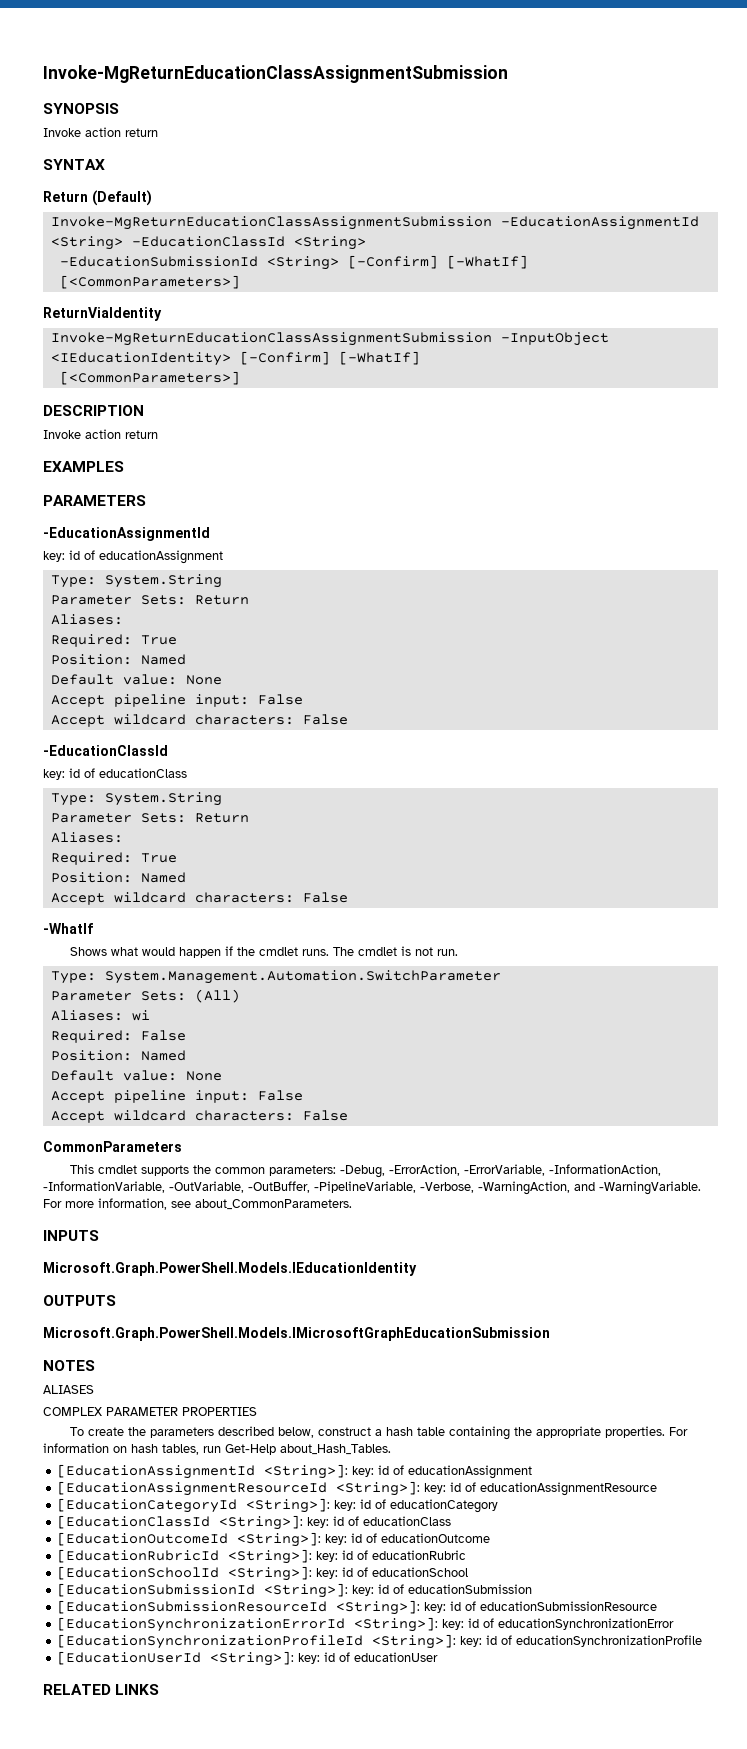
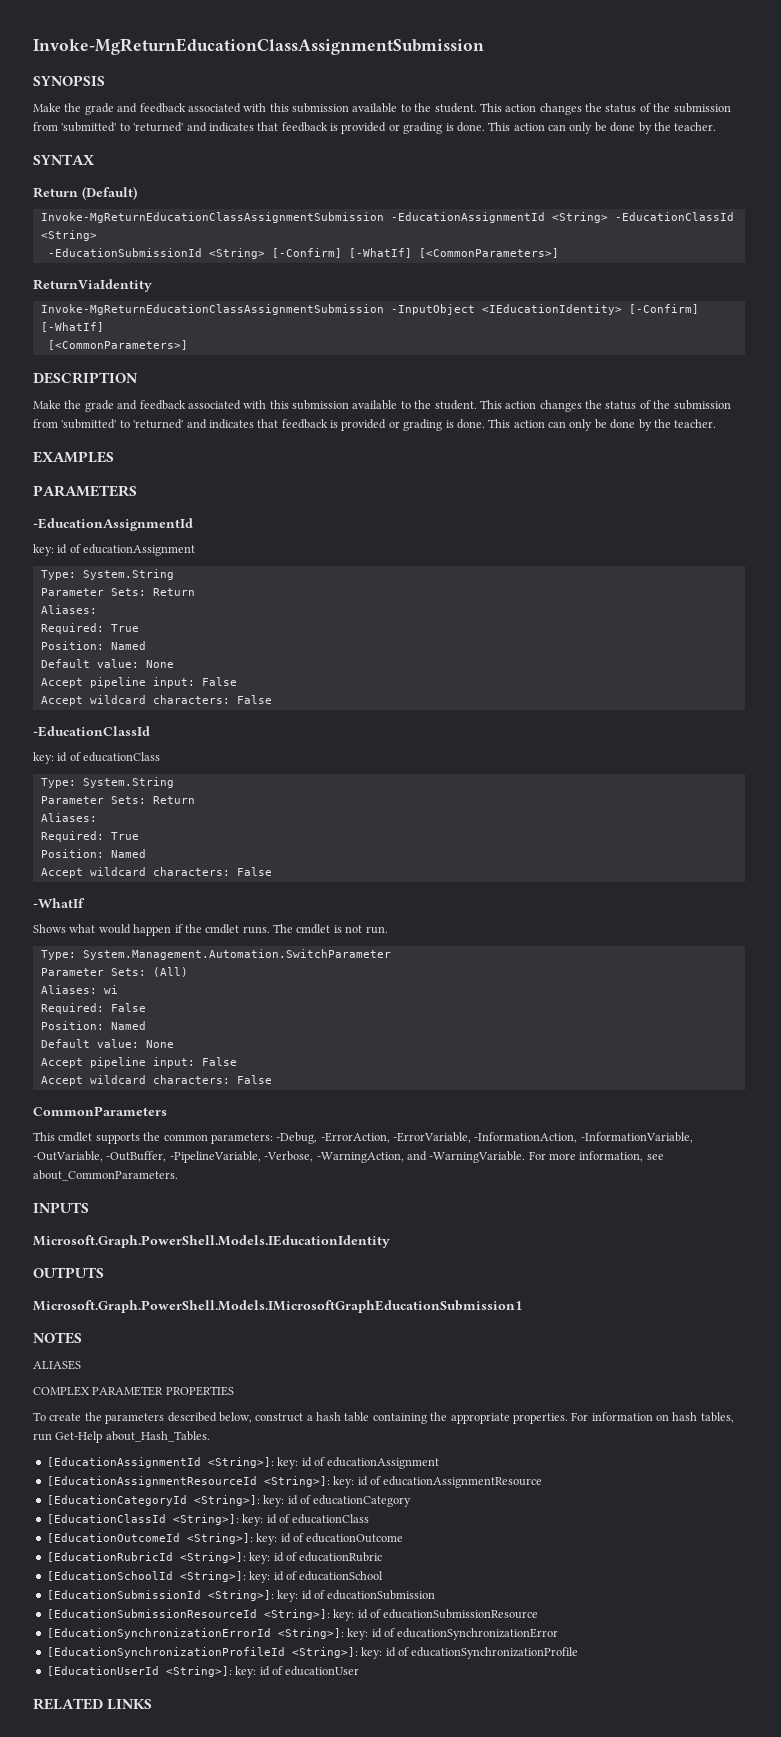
[43,127,158,137] Invoke action return -> [33,103,731,115] [33,122,717,134] Make the grade and feedback associated with this submission available to the student. This action changes the status of the submission from 'submitted' to 'returned' and indicates that feedback is provided or grading is done. This action can only be done by the teacher.
[43,429,158,439] Invoke action return -> [33,400,731,412] [33,419,717,431] Make the grade and feedback associated with this submission available to the student. This action changes the status of the submission from 'submitted' to 'returned' and indicates that feedback is provided or grading is done. This action can only be done by the teacher.
[43,1327,550,1341] Microsoft.Graph.PowerShell.Models.IMicrosoftGraphEducationSubmission -> [33,1300,522,1313] Microsoft.Graph.PowerShell.Models.IMicrosoftGraphEducationSubmission1

